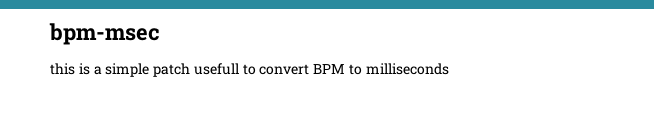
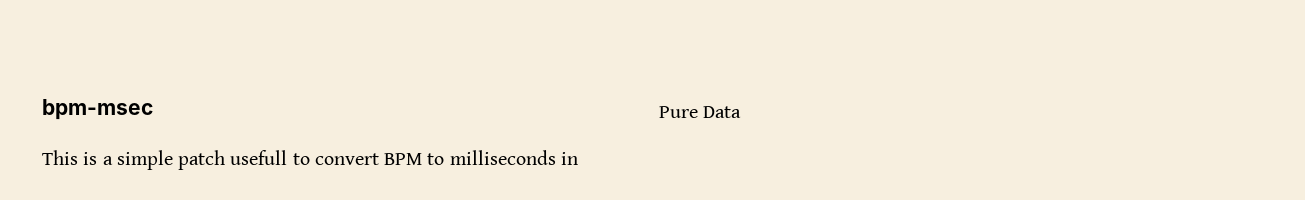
[50,63,75,75] this -> [42,150,78,165] This
(449, 69) none -> [560,152,578,165] [659,106,742,118] in Pure Data

